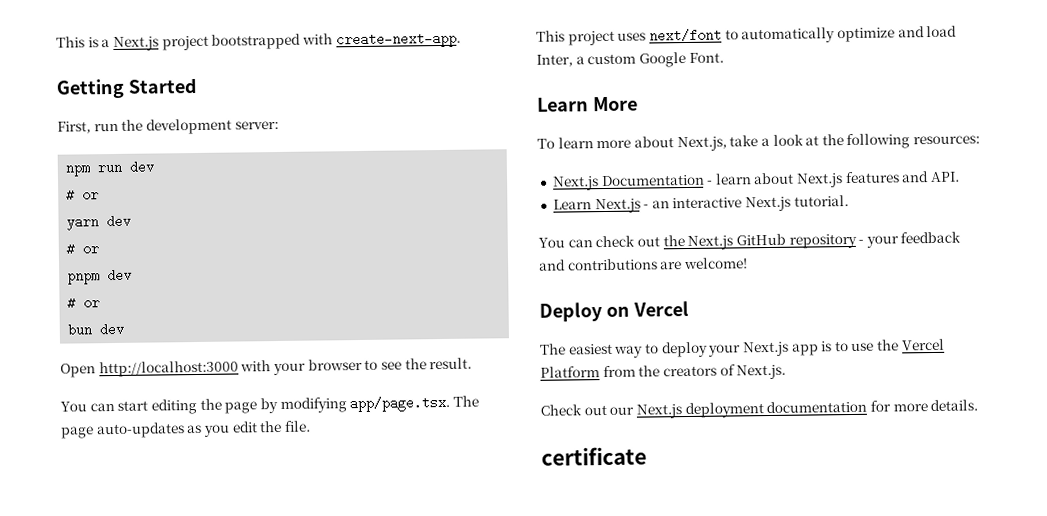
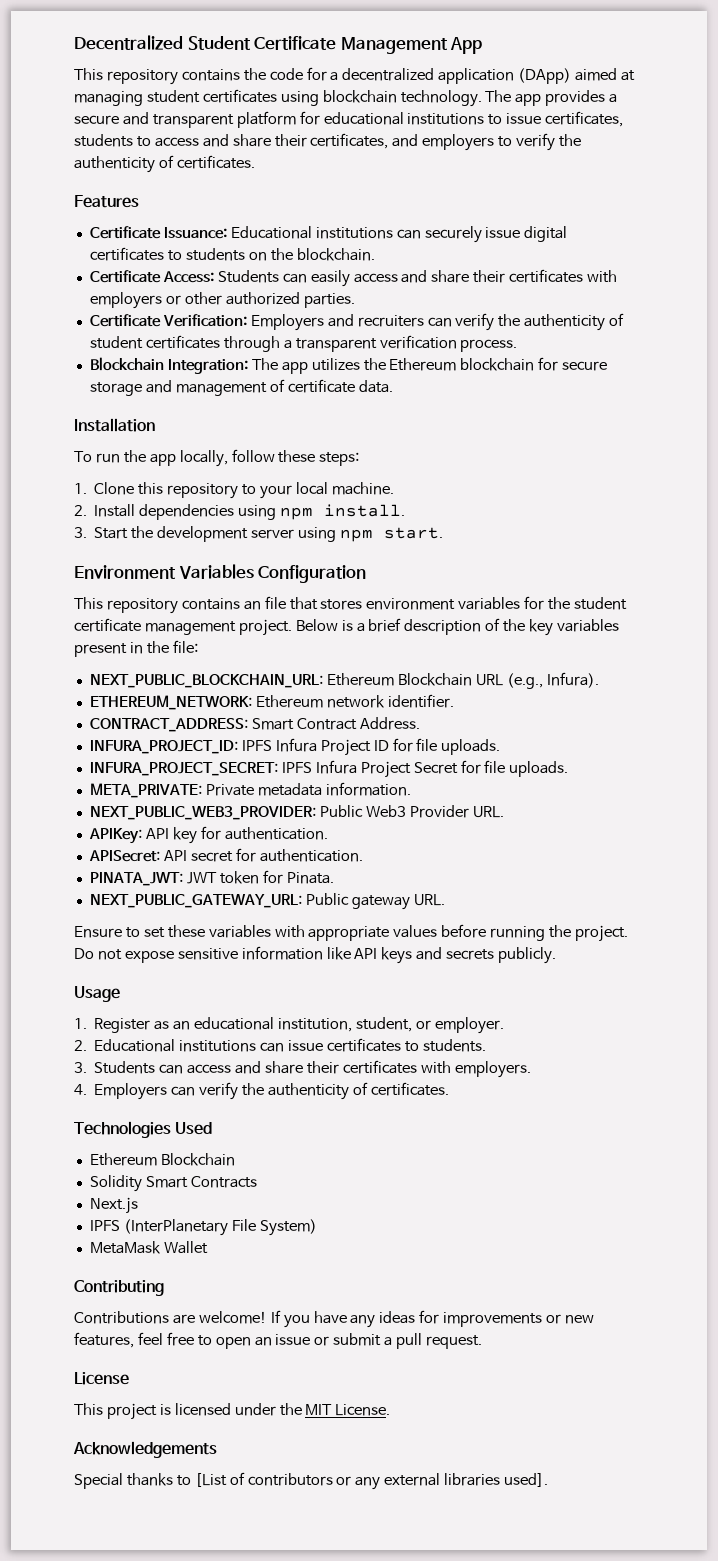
[56,31,461,52] [56,77,197,99] [57,118,279,135] [65,160,155,177] [66,188,100,202] [66,214,132,231] [66,242,100,256] [67,268,133,285] [67,296,101,310] [67,322,125,337] [60,357,473,378] [60,395,479,415] [61,420,311,439] [536,25,958,46] [536,52,724,68] [537,96,638,112] [537,133,981,152] [552,171,961,191] [552,195,849,214] [538,231,962,250] [539,257,748,271] [539,300,689,322] [540,338,945,358] [540,364,787,380] [540,399,979,419] [541,446,647,466] This is a Next.js project bootstrapped with create-next-app. // Getting Started // First, run the development server: // npm run dev // # or // yarn dev // # or // pnpm dev // # or // bun dev // Open http://localhost:3000 with your browser to see the result. // You can start editing the page by modifying app/page.tsx. The page auto-updates as you edit the file. // This project uses next/font to automatically optimize and load Inter, a custom Google Font. // Learn More // To learn more about Next.js, take a look at the following resources: // Next.js Documentation - learn about Next.js features and API. // Learn Next.js - an interactive Next.js tutorial. // You can check out the Next.js GitHub repository - your feedback and contributions are welcome! // Deploy on Vercel // The easiest way to deploy your Next.js app is to use the Vercel Platform from the creators of Next.js. // Check out our Next.js deployment documentation for more details. // certificate -> [74,35,483,54] [74,67,636,85] [74,89,618,107] [74,111,624,128] [74,133,582,151] [74,155,255,173] [74,195,139,208] [89,226,568,243] [89,247,375,261] [89,269,618,287] [89,292,355,309] [89,313,625,331] [89,335,518,352] [89,357,608,374] [89,379,393,396] [74,418,155,432] [74,449,360,467] [74,482,394,499] [74,504,405,520] [74,526,443,542] [74,564,367,583] [74,596,628,614] [74,618,620,636] [74,640,198,657] [89,672,599,689] [89,694,454,710] [89,717,420,732] [89,738,501,756] [89,760,569,778] [89,782,411,798] [89,805,504,820] [88,826,328,844] [88,848,363,862] [89,870,334,886] [89,893,445,910] [74,924,629,942] [74,946,557,964] [74,986,120,1002] [74,1017,504,1034] [74,1038,486,1052] [74,1060,531,1078] [74,1082,449,1100] [74,1121,213,1138] [89,1153,235,1166] [89,1175,257,1192] [89,1197,138,1214] [89,1219,317,1236] [89,1241,208,1254] [74,1280,164,1296] [74,1310,595,1328] [74,1332,483,1349] [74,1372,129,1385] [74,1403,391,1420] [73,1441,217,1458] [74,1472,549,1490] Decentralized Student Certificate Management App // This repository contains the code for a decentralized application (DApp) aimed at managing student certificates using blockchain technology. The app provides a secure and transparent platform for educational institutions to issue certificates, students to access and share their certificates, and employers to verify the authenticity of certificates. // Features // Certificate Issuance: Educational institutions can securely issue digital certificates to students on the blockchain. // Certificate Access: Students can easily access and share their certificates with employers or other authorized parties. // Certificate Verification: Employers and recruiters can verify the authenticity of student certificates through a transparent verification process. // Blockchain Integration: The app utilizes the Ethereum blockchain for secure storage and management of certificate data. // Installation // To run the app locally, follow these steps: // 1. Clone this repository to your local machine. // 2. Install dependencies using npm install. // 3. Start the development server using npm start. // Environment Variables Configuration // This repository contains an file that stores environment variables for the student certificate management project. Below is a brief description of the key variables present in the file: // NEXT_PUBLIC_BLOCKCHAIN_URL: Ethereum Blockchain URL (e.g., Infura). // ETHEREUM_NETWORK: Ethereum network identifier. // CONTRACT_ADDRESS: Smart Contract Address. // INFURA_PROJECT_ID: IPFS Infura Project ID for file uploads. // INFURA_PROJECT_SECRET: IPFS Infura Project Secret for file uploads. // META_PRIVATE: Private metadata information. // NEXT_PUBLIC_WEB3_PROVIDER: Public Web3 Provider URL. // APIKey: API key for authentication. // APISecret: API secret for authentication. // PINATA_JWT: JWT token for Pinata. // NEXT_PUBLIC_GATEWAY_URL: Public gateway URL. // Ensure to set these variables with appropriate values before running the project. Do not expose sensitive information like API keys and secrets publicly. // Usage // 1. Register as an educational institution, student, or employer. // 2. Educational institutions can issue certificates to students. // 3. Students can access and share their certificates with employers. // 4. Employers can verify the authenticity of certificates. // Technologies Used // Ethereum Blockchain // Solidity Smart Contracts // Next.js // IPFS (InterPlanetary File System) // MetaMask Wallet // Contributing // Contributions are welcome! If you have any ideas for improvements or new features, feel free to open an issue or submit a pull request. // License // This project is licensed under the MIT License. // Acknowledgements // Special thanks to [List of contributors or any external libraries used].

